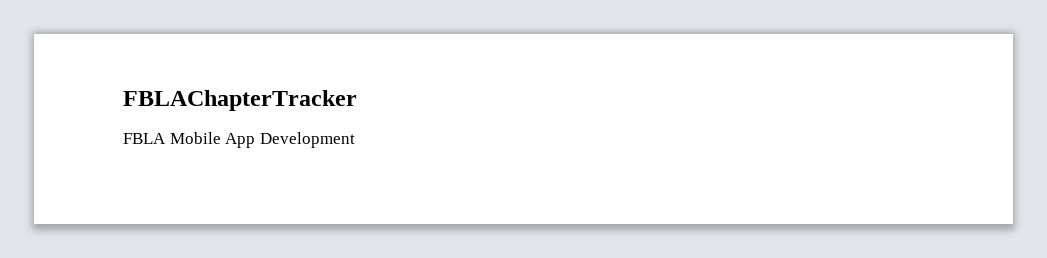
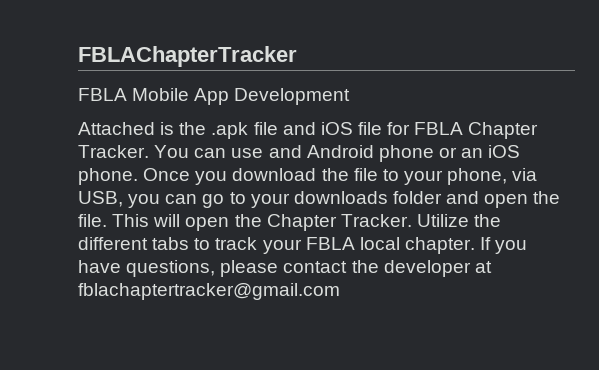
(355, 140) none -> [78,122,539,139] [78,145,521,162] [78,168,538,185] [78,191,561,208] [78,214,502,231] [78,237,528,254] [78,260,492,277] [78,283,340,300] // Attached is the .apk file and iOS file for FBLA Chapter Tracker. You can use and Android phone or an iOS phone. Once you download the file to your phone, via USB, you can go to your downloads folder and open the file. This will open the Chapter Tracker. Utilize the different tabs to track your FBLA local chapter. If you have questions, please contact the developer at fblachaptertracker@gmail.com

